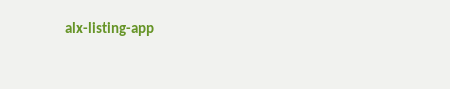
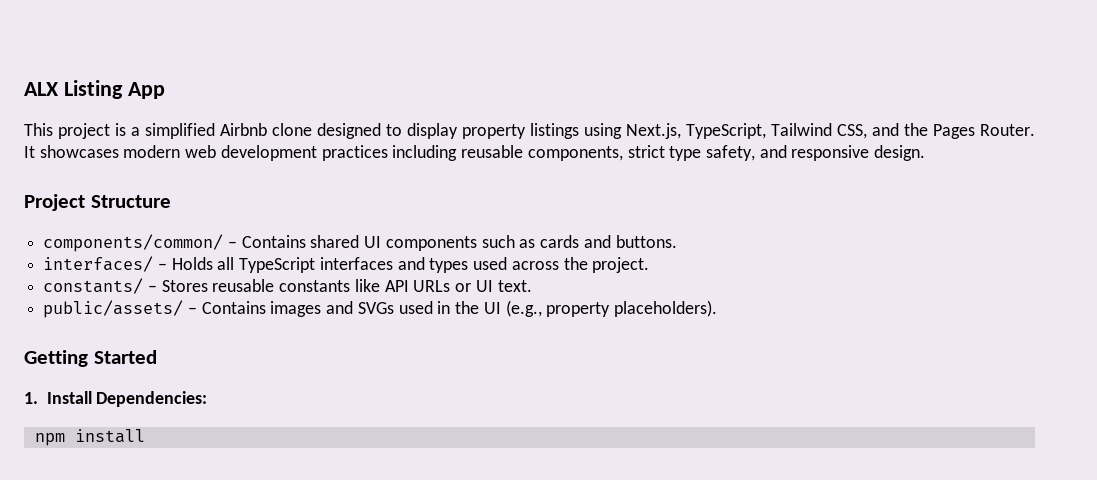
[65,22,154,36] alx-listing-app -> [24,80,165,99] [24,123,1035,139] [24,145,926,161] [24,194,171,211] [43,234,677,252] [43,256,650,273] [43,278,532,294] [43,300,717,318] [24,350,157,367] [24,391,208,407] [34,429,145,446] ALX Listing App // This project is a simplified Airbnb clone designed to display property listings using Next.js, TypeScript, Tailwind CSS, and the Pages Router. It showcases modern web development practices including reusable components, strict type safety, and responsive design. // Project Structure // components/common/ – Contains shared UI components such as cards and buttons. // interfaces/ – Holds all TypeScript interfaces and types used across the project. // constants/ – Stores reusable constants like API URLs or UI text. // public/assets/ – Contains images and SVGs used in the UI (e.g., property placeholders). // Getting Started // 1. Install Dependencies: // npm install

